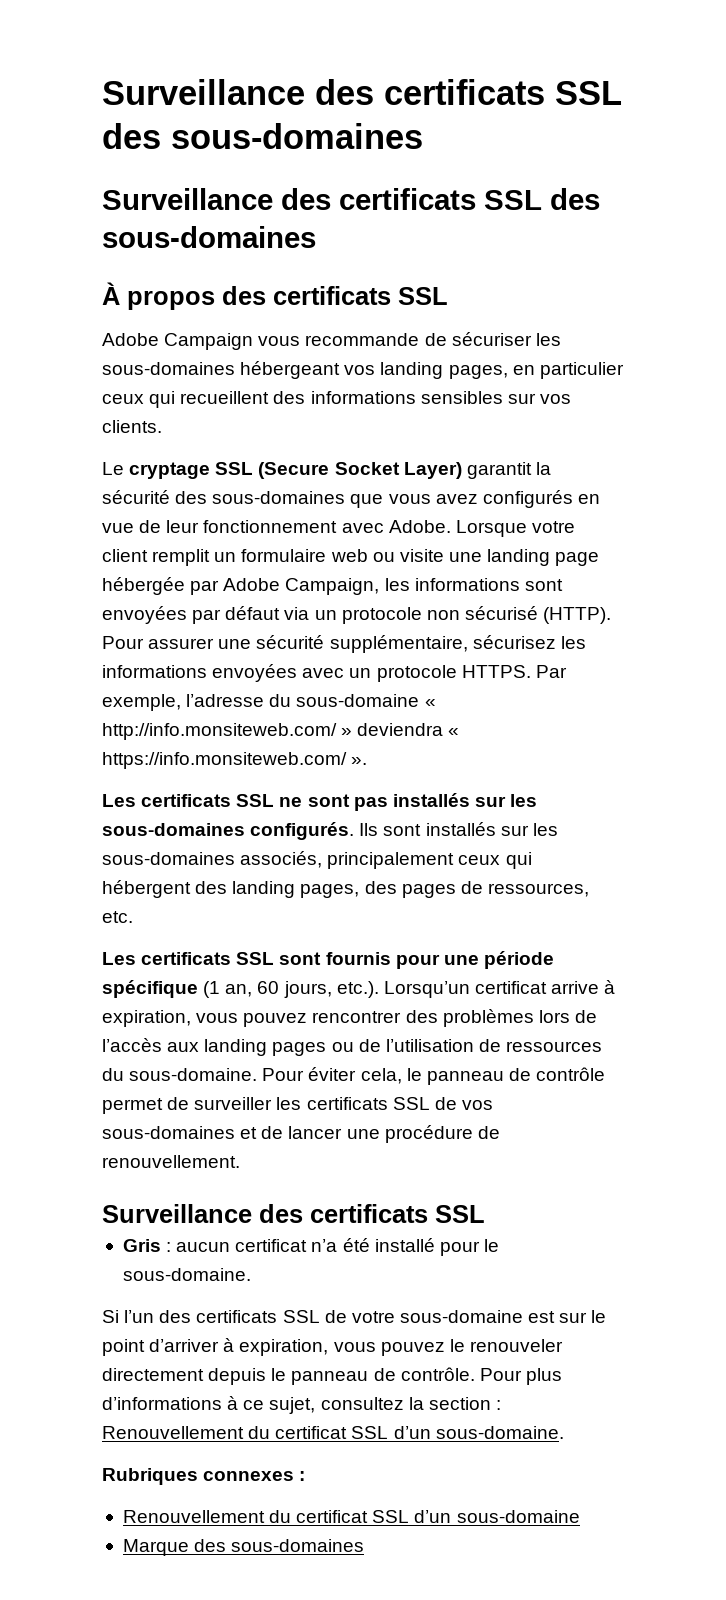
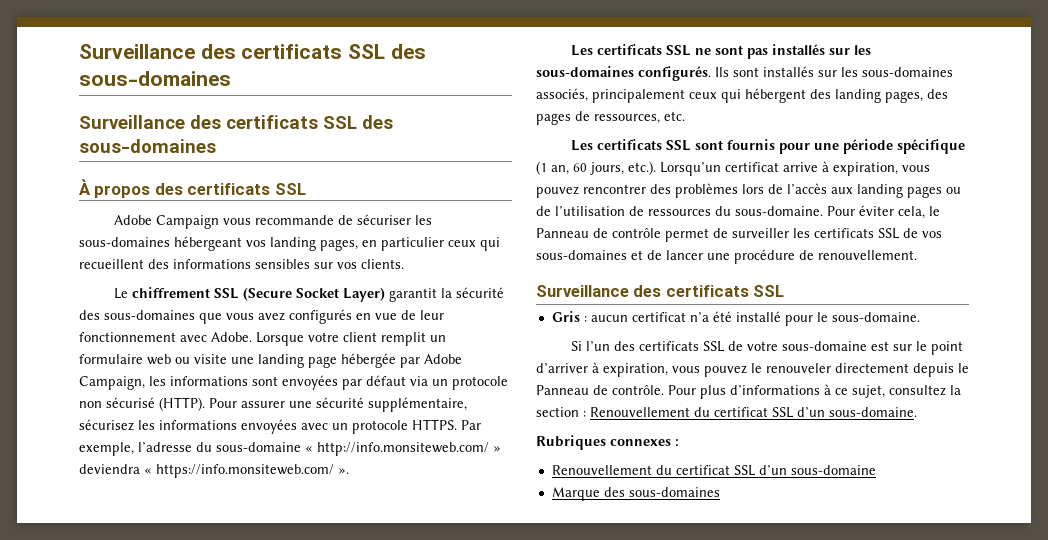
[129,462,211,479] cryptage -> [132,287,211,298] chiffrement
[426,1071,504,1085] panneau -> [536,228,589,238] Panneau
[291,1371,369,1385] panneau -> [536,385,589,395] Panneau

